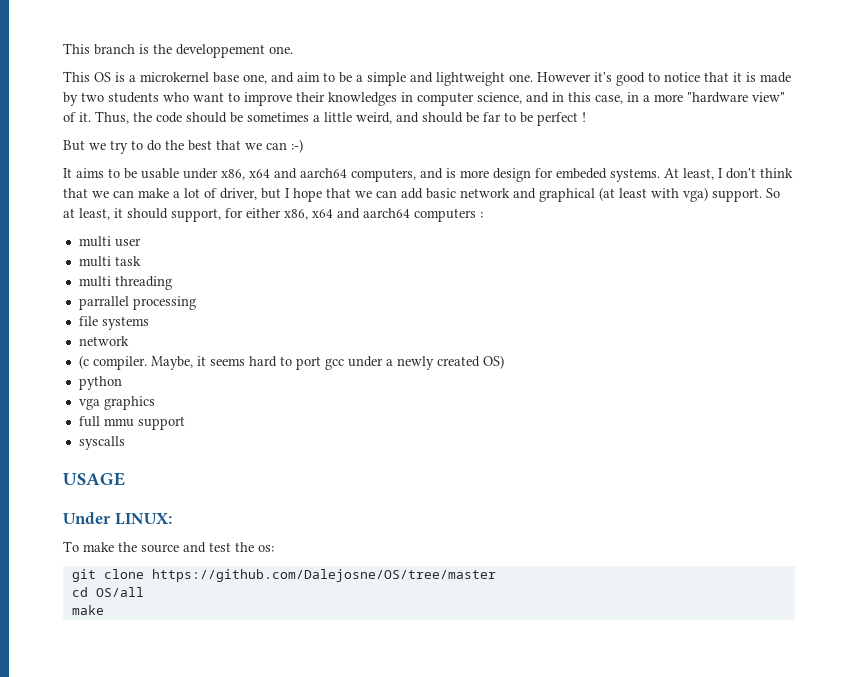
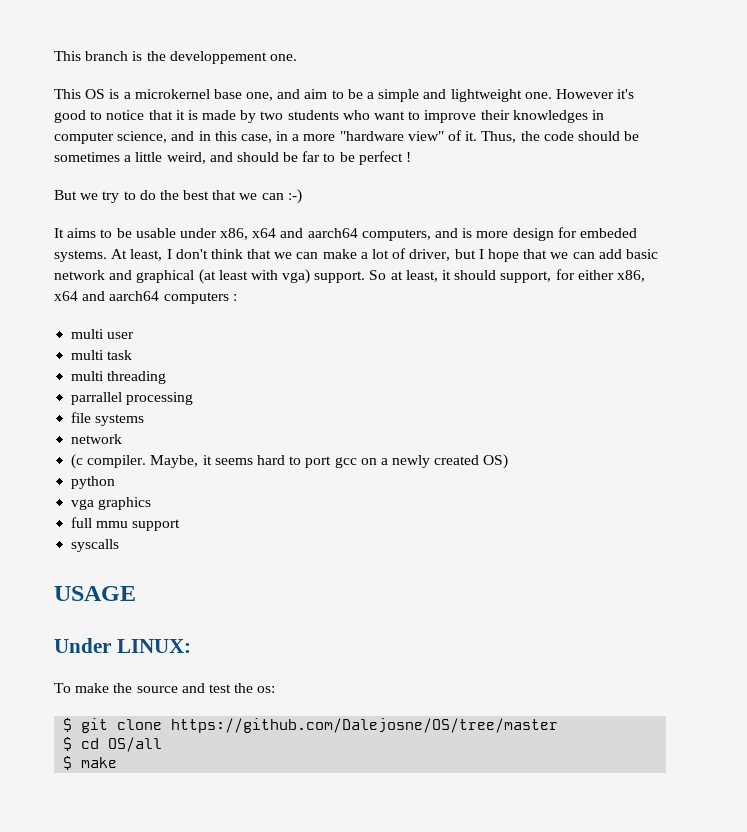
[347,356,383,367] under -> [360,458,377,465] on
(274, 548) none -> [63,718,73,732] $
(496, 575) none -> [63,737,73,751] $
(144, 592) none -> [63,756,73,770] $

